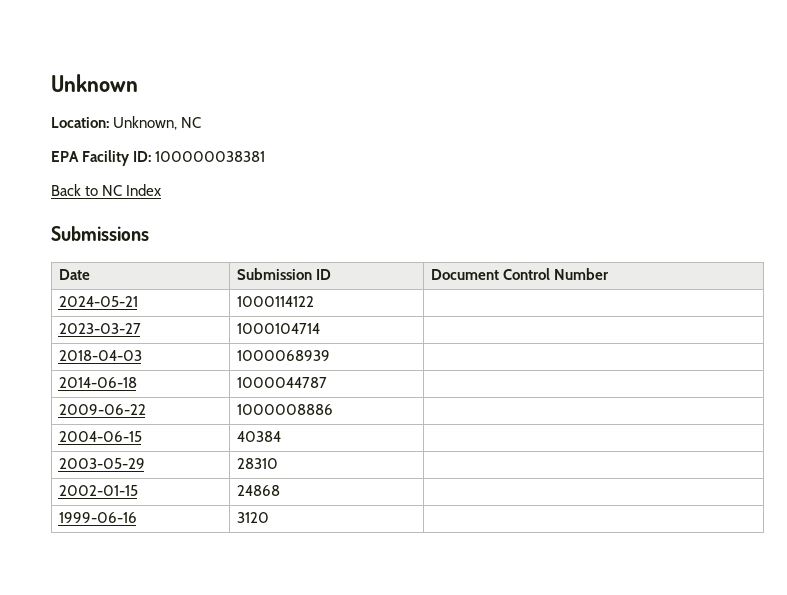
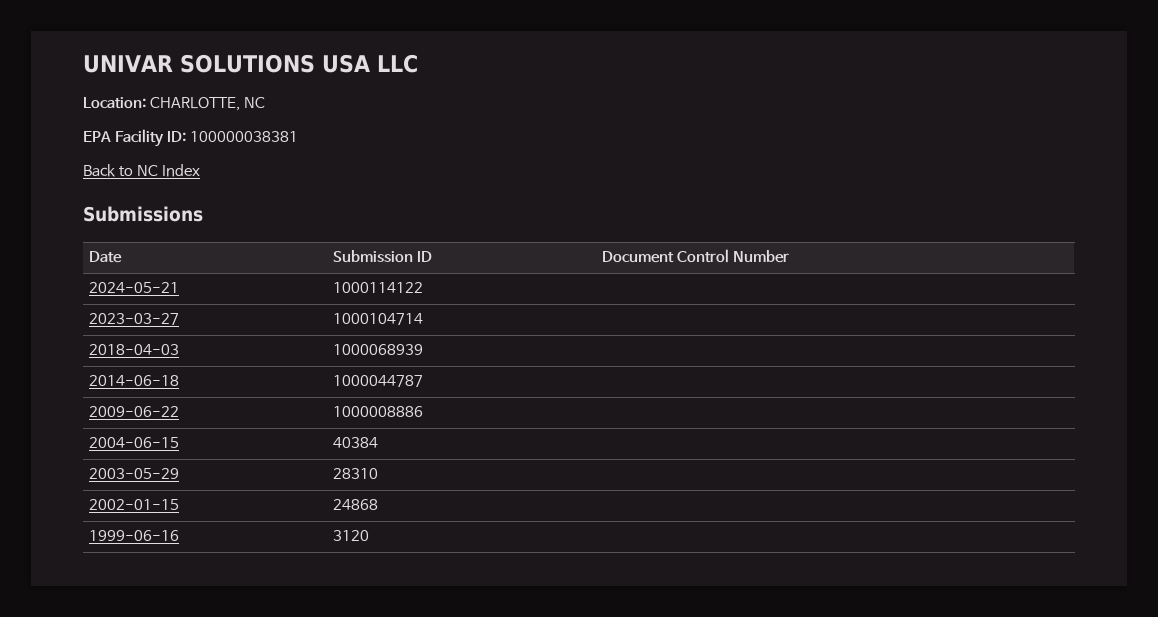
[51,74,138,92] Unknown -> [83,54,418,73] UNIVAR SOLUTIONS USA LLC
[113,116,178,130] Unknown, -> [149,97,240,111] CHARLOTTE,

